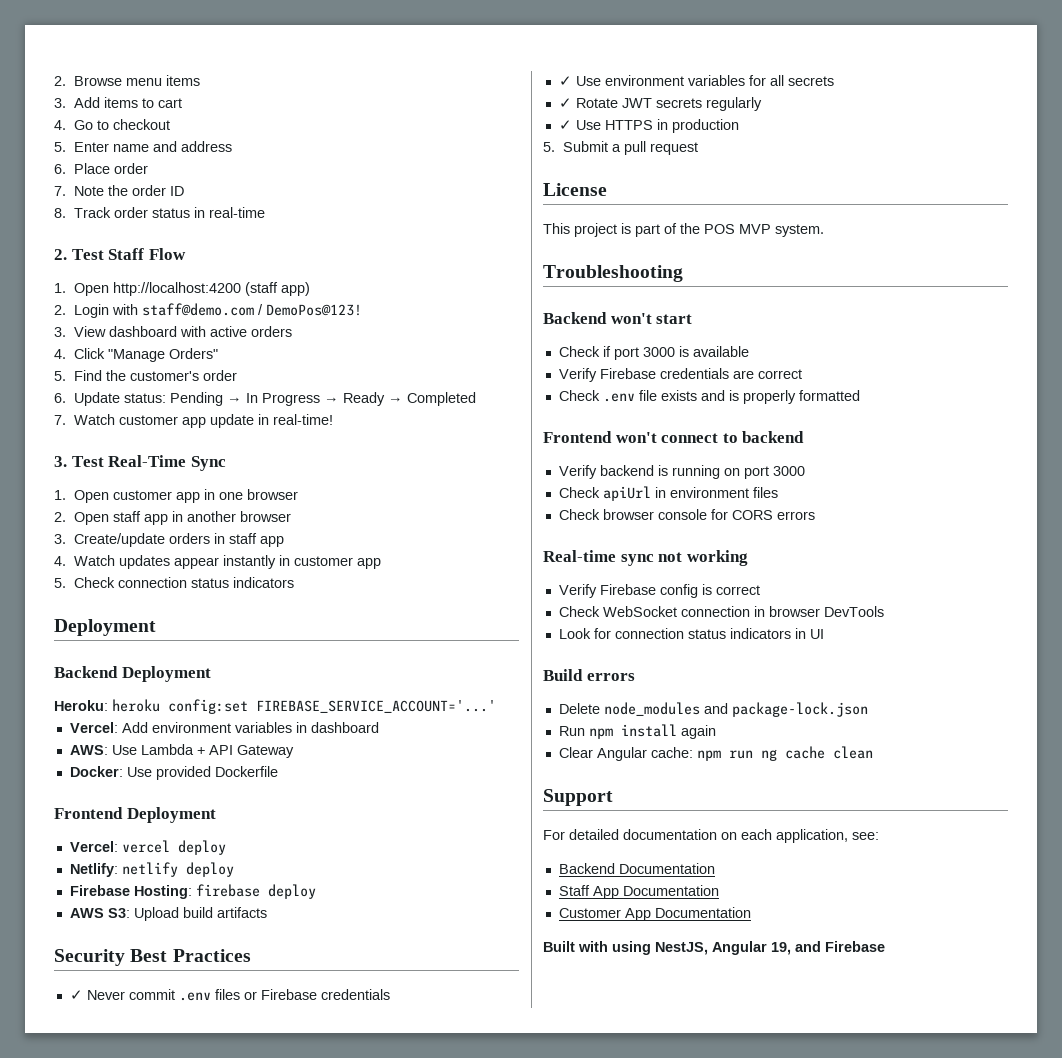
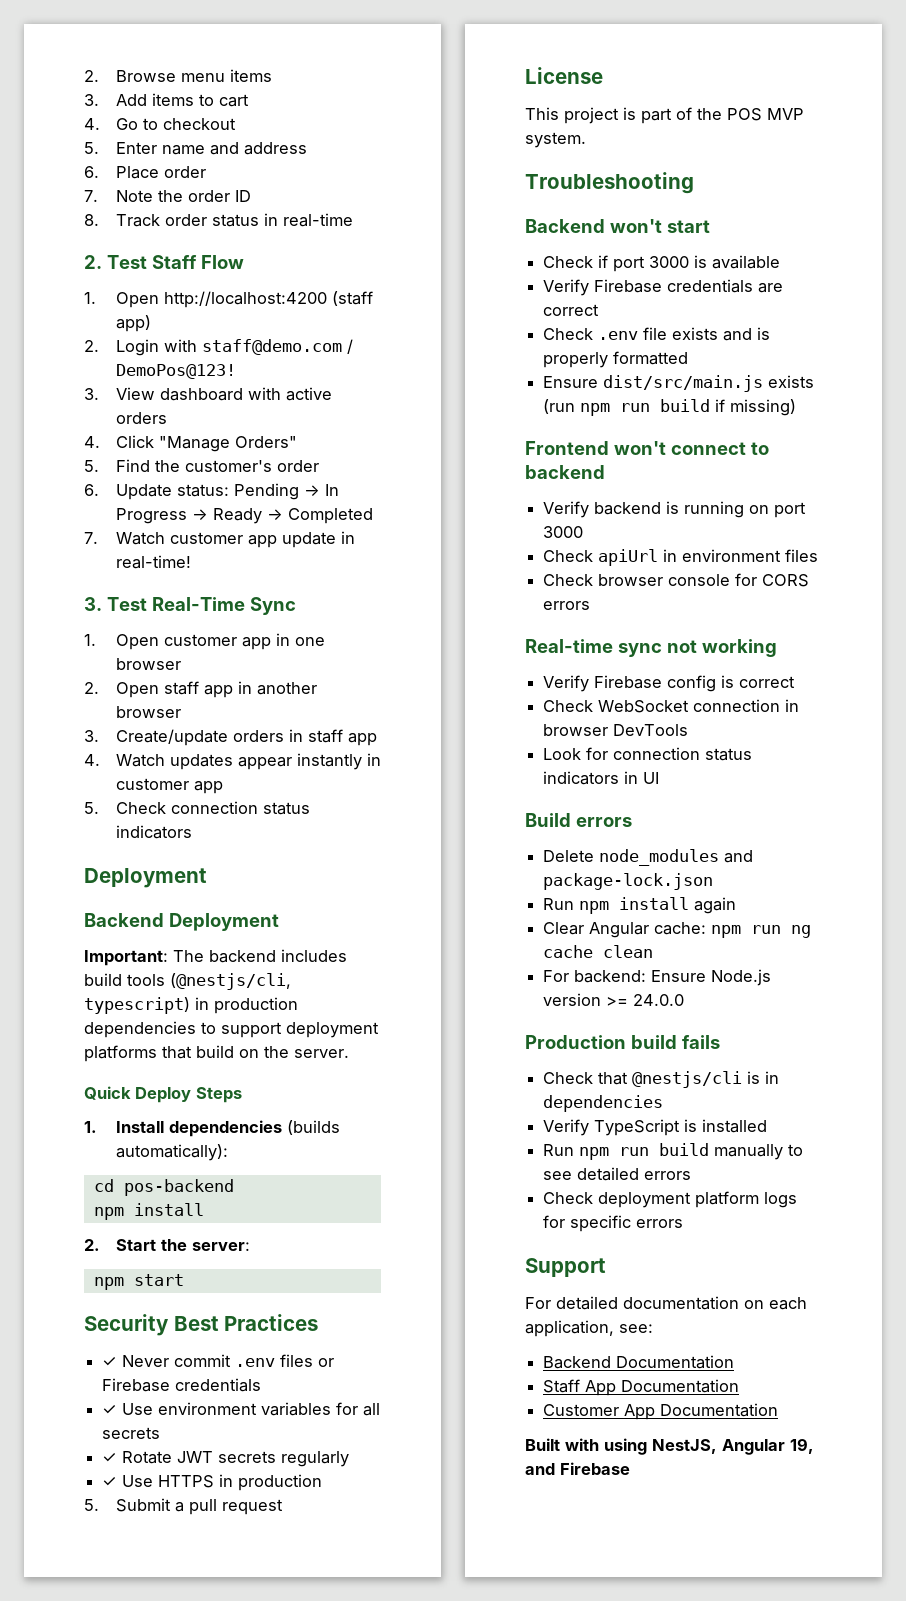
[54,699,496,714] [69,722,379,733] [69,744,294,758] [69,766,278,780] [54,807,216,823] [69,840,226,855] [69,862,234,877] [69,884,316,899] [69,907,267,921] Heroku: heroku config:set FIREBASE_SERVICE_ACCOUNT='...' // Vercel: Add environment variables in dashboard // AWS: Use Lambda + API Gateway // Docker: Use provided Dockerfile // Frontend Deployment // Vercel: vercel deploy // Netlify: netlify deploy // Firebase Hosting: firebase deploy // AWS S3: Upload build artifacts -> [84,949,347,966] [84,973,291,990] [84,997,298,1014] [84,1021,379,1038] [84,1045,349,1062] [84,1086,242,1103] [84,1120,340,1137] [115,1144,228,1161] [93,1179,234,1196] [93,1203,204,1220] [84,1239,250,1251] [93,1274,184,1290] Important: The backend includes build tools (@nestjs/cli, typescript) in production dependencies to support deployment platforms that build on the server. // Quick Deploy Steps // 1. Install dependencies (builds automatically): // cd pos-backend // npm install // 2. Start the server: // npm start
(860, 395) none -> [543,375,815,392] [543,399,797,416] // Ensure dist/src/main.js exists (run npm run build if missing)
(873, 752) none -> [543,969,772,986] [543,993,685,1006] [525,1035,720,1049] [543,1071,780,1088] [543,1095,664,1112] [543,1119,768,1136] [543,1143,804,1160] [543,1167,692,1181] [543,1191,798,1208] [543,1215,684,1232] // For backend: Ensure Node.js version >= 24.0.0 // Production build fails // Check that @nestjs/cli is in dependencies // Verify TypeScript is installed // Run npm run build manually to see detailed errors // Check deployment platform logs for specific errors

